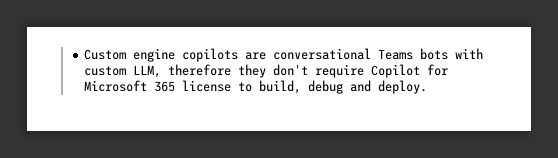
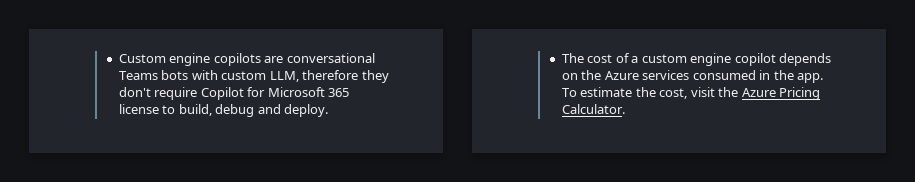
(428, 87) none -> [561,53,832,66] [561,70,824,83] [561,87,821,100] [561,104,625,114] // The cost of a custom engine copilot depends on the Azure services consumed in the app. To estimate the cost, visit the Azure Pricing Calculator.

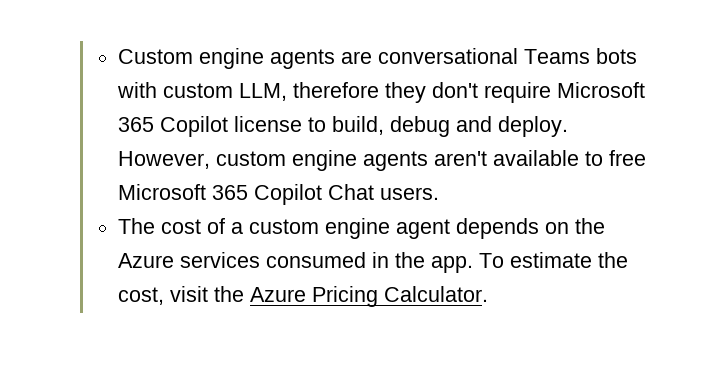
[213,53,261,66] copilots -> [270,49,336,69] agents
[200,87,350,100] Copilot for Microsoft 365 -> [557,82,646,98] [118,116,229,137] Microsoft 365 Copilot
(329, 110) none -> [118,150,647,171] [118,184,440,205] However, custom engine agents aren't available to free Microsoft 365 Copilot Chat users.
[734,53,776,66] copilot -> [396,219,451,239] agent

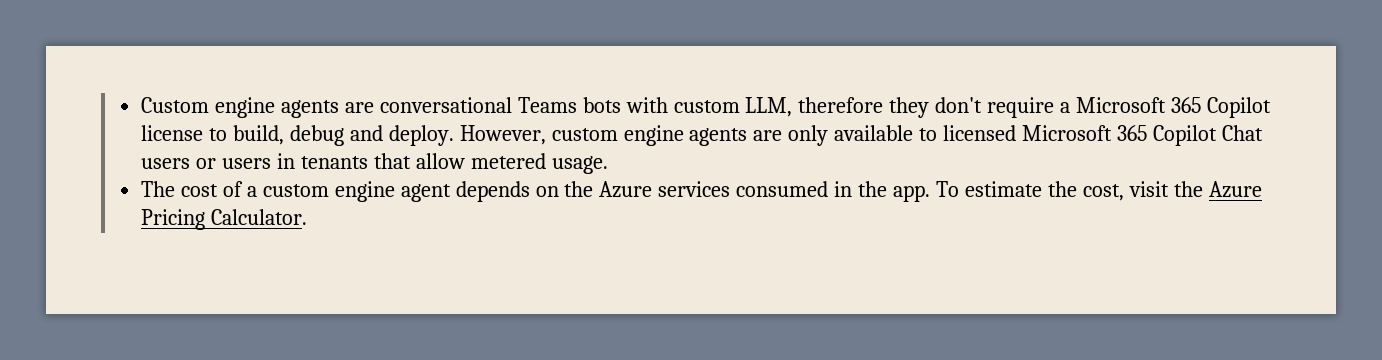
(552, 92) none -> [1060,102,1071,113] a
[434,151,488,166] aren't -> [753,125,829,146] are only
[609,150,647,166] free -> [943,125,1017,141] licensed
[380,187,440,200] users. -> [141,153,608,174] users or users in tenants that allow metered usage.

